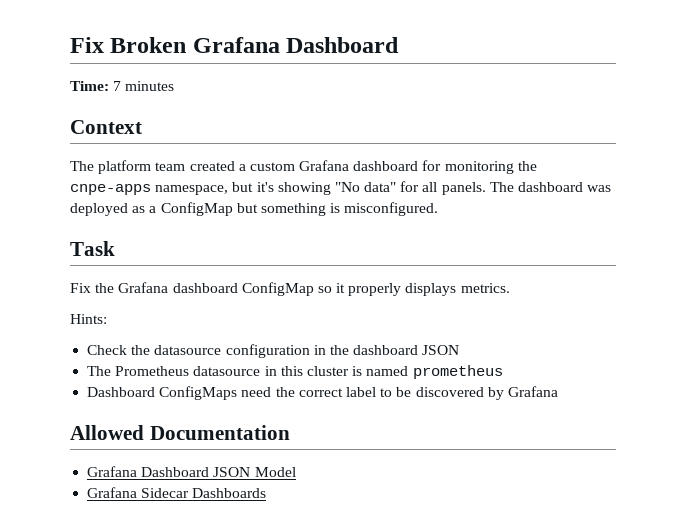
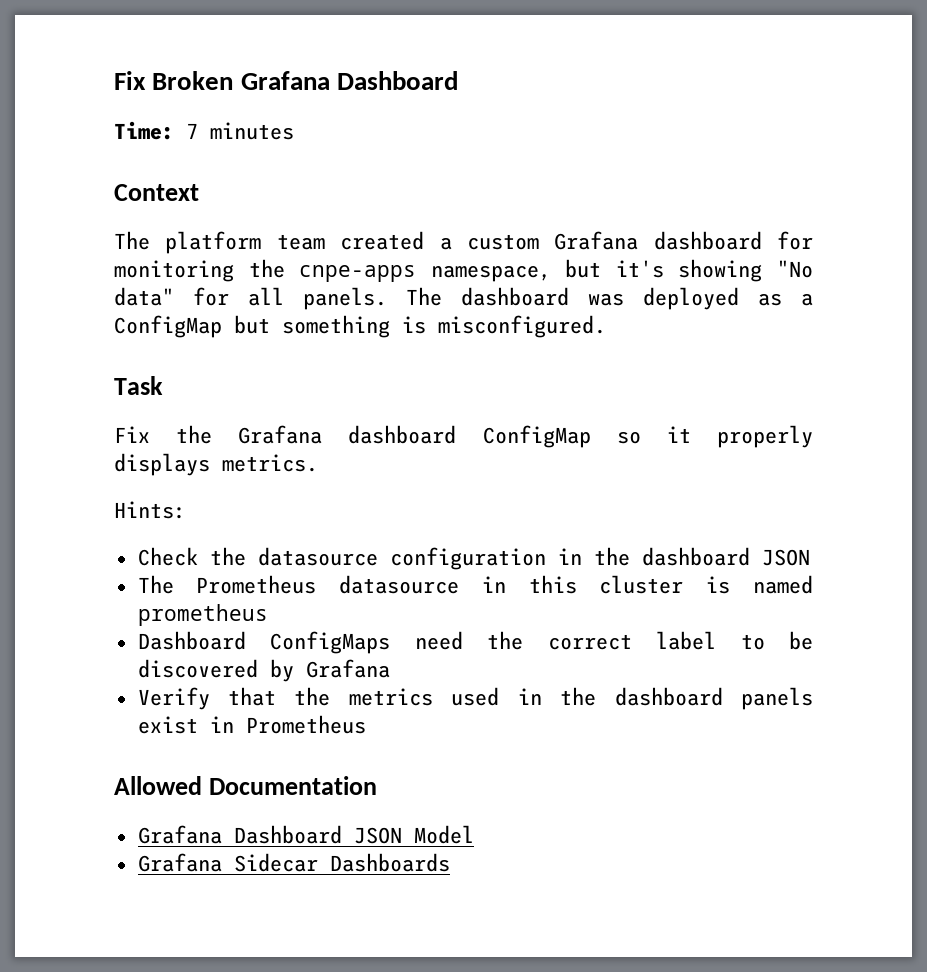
(558, 391) none -> [137,687,813,710] [137,715,366,734] // Verify that the metrics used in the dashboard panels exist in Prometheus

